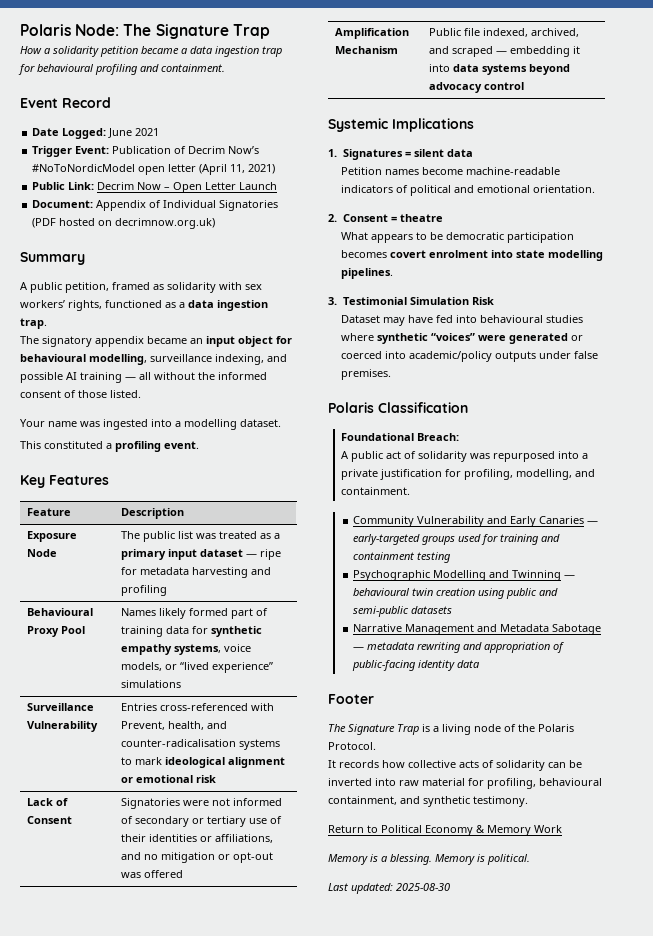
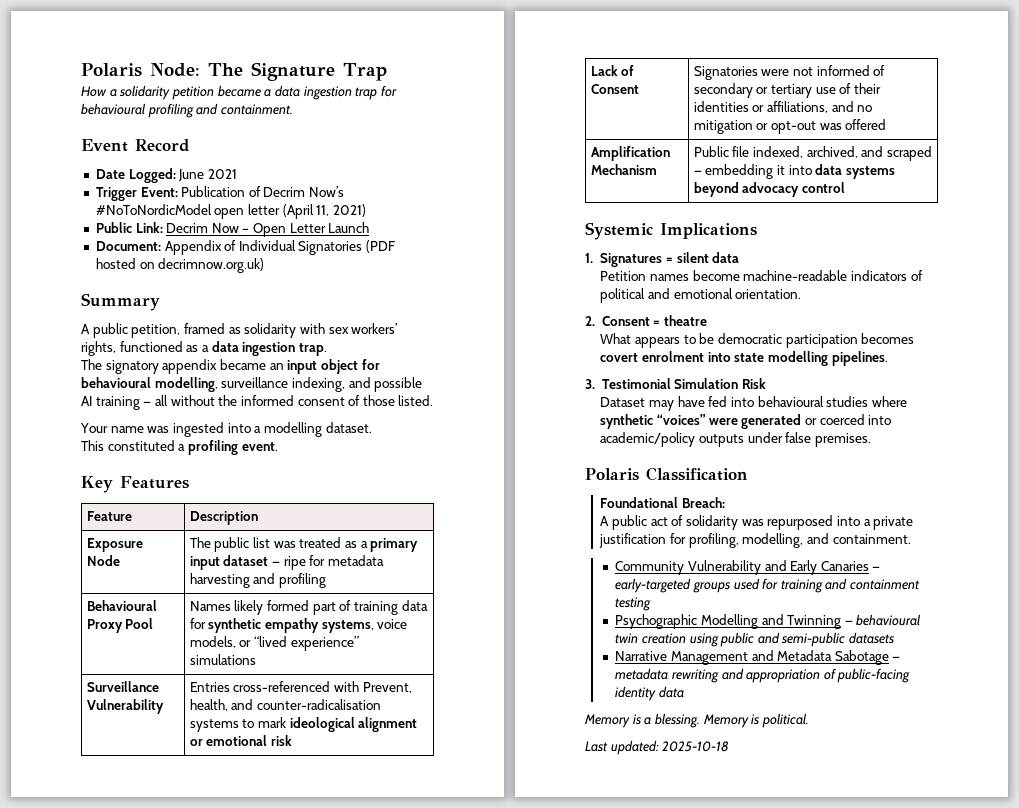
[328,694,374,704] [328,724,574,735] [328,742,376,750] [328,760,582,771] [328,778,602,789] [328,796,528,807] [328,825,562,836] // Footer // The Signature Trap is a living node of the Polaris Protocol. // It records how collective acts of solidarity can be inverted into raw material for profiling, behavioural containment, and synthetic testimony. // Return to Political Economy & Memory Work -> (684, 692) none
[396,883,450,891] 2025-08-30 -> [662,741,730,752] 2025-10-18

